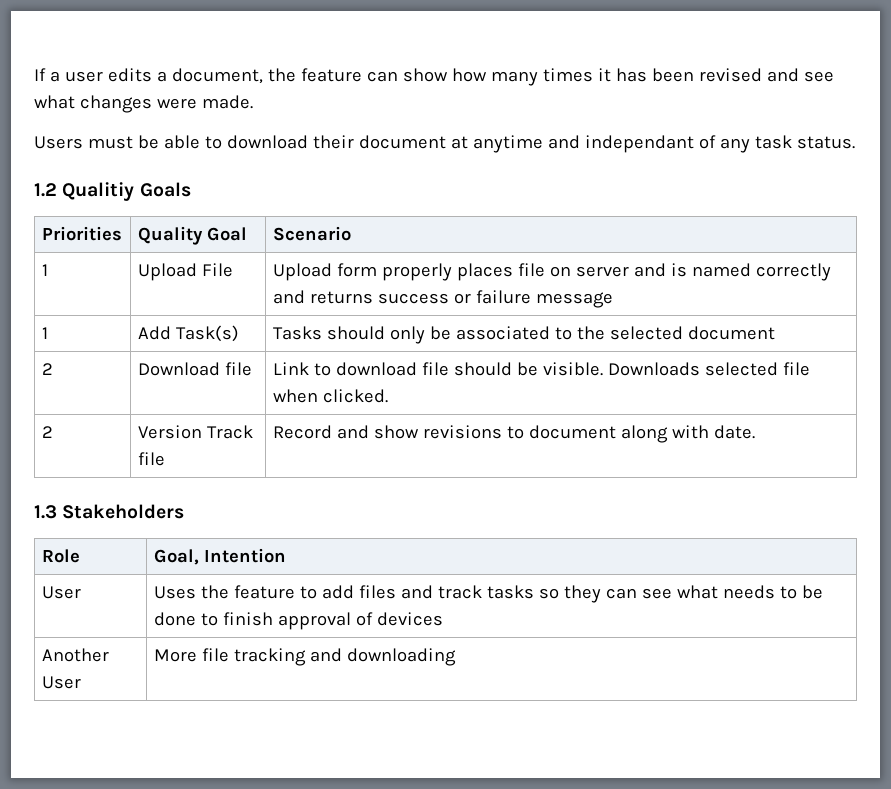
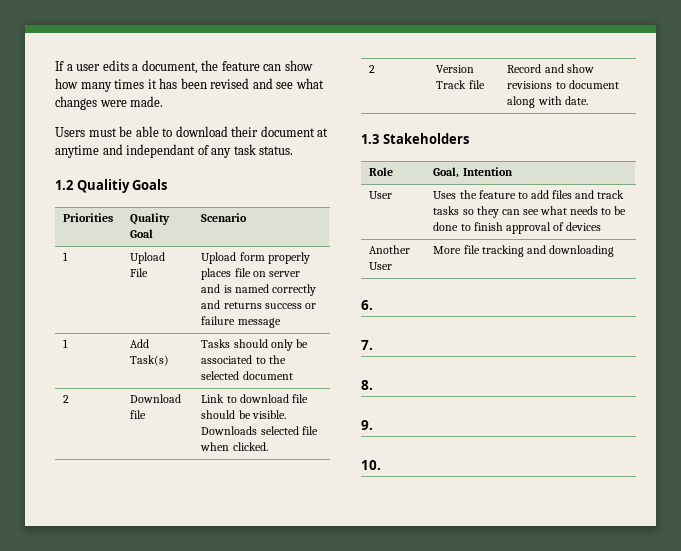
(456, 657) none -> [361,300,373,310] [361,340,373,350] [361,380,373,390] [361,420,373,430] [361,460,381,470] // 6. // 7. // 8. // 9. // 10.

